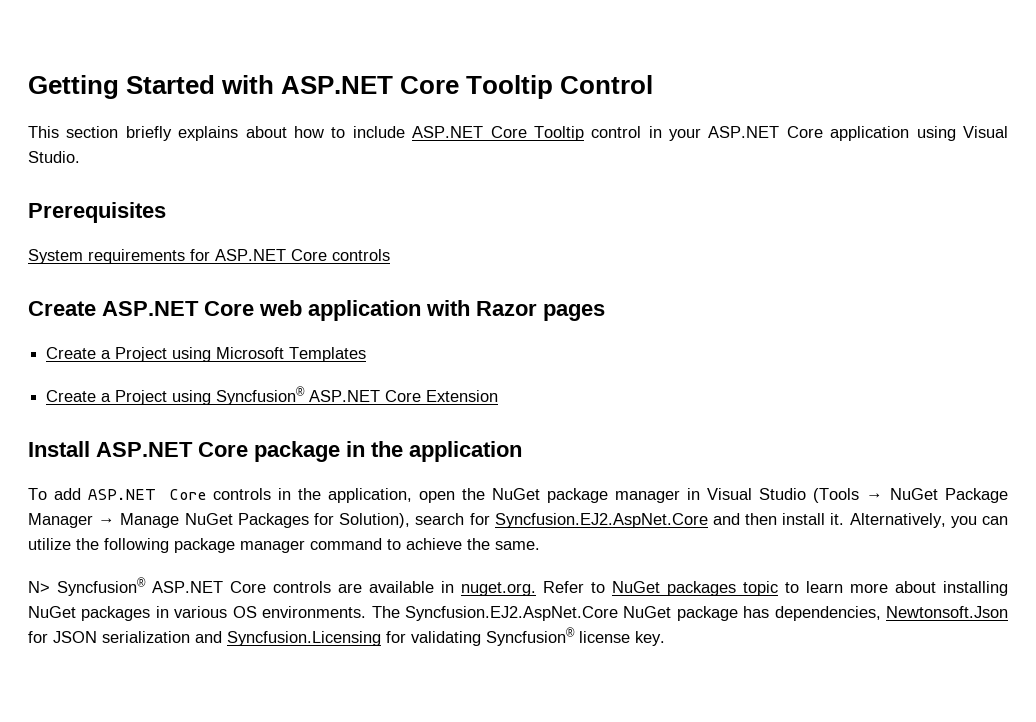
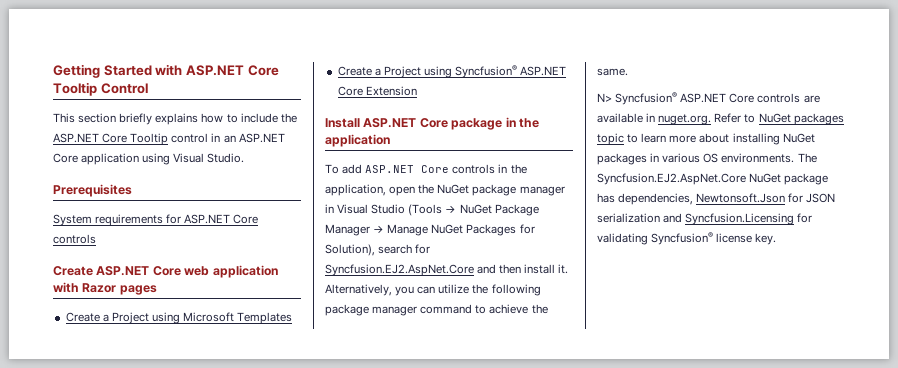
[245,126,287,138] about -> (199, 119) none
(405, 132) none -> [280,113,297,123] the
[669,128,702,141] your -> [223,135,236,143] an

